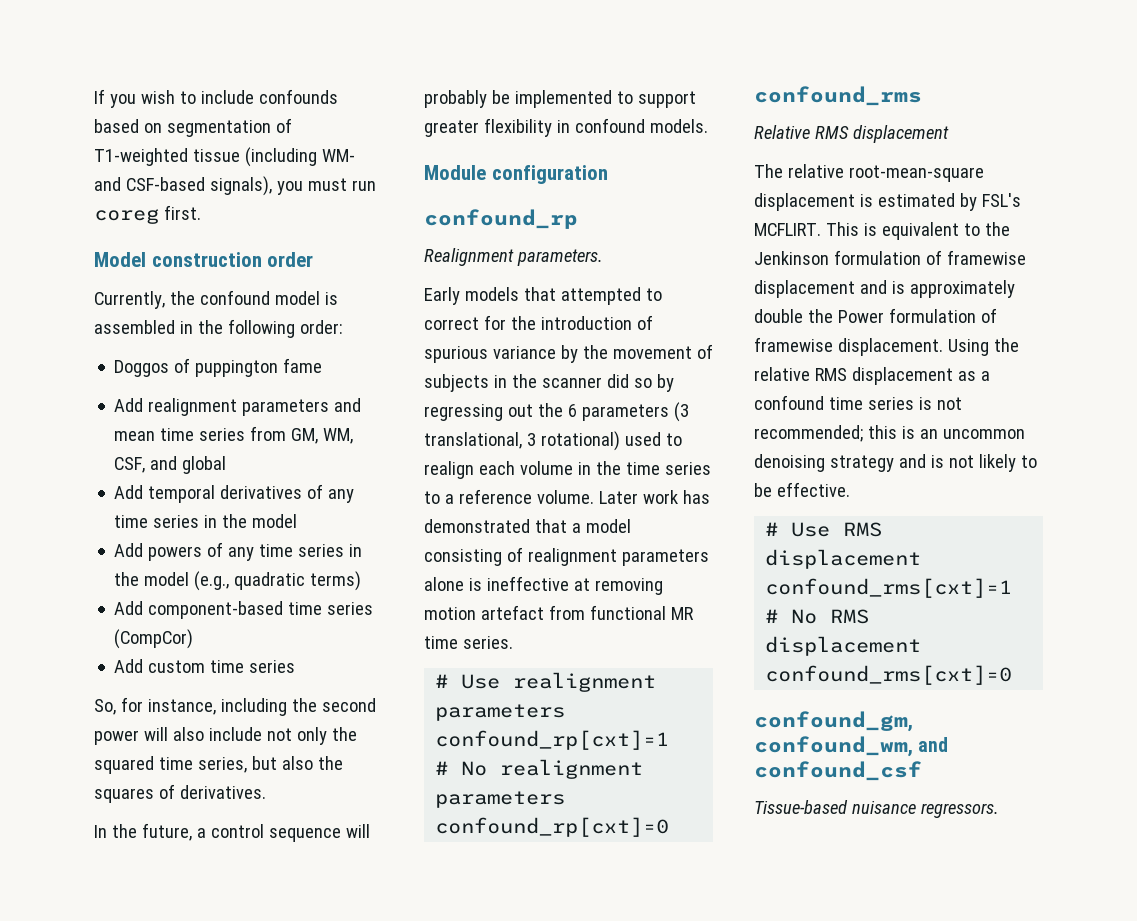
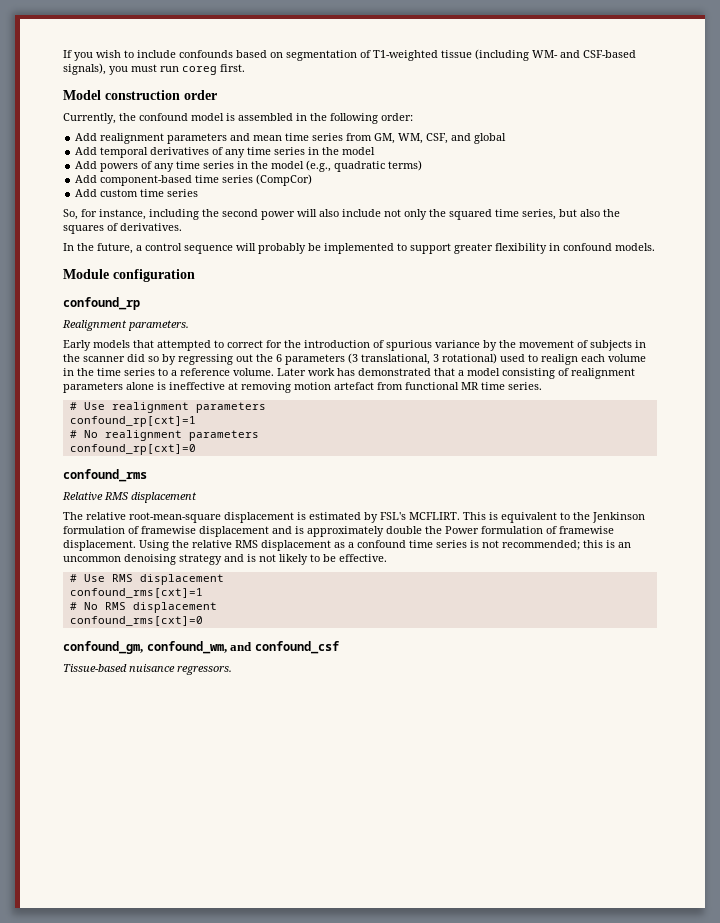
[114,358,323,377] // Doggos of puppington fame -> (413, 117) none

